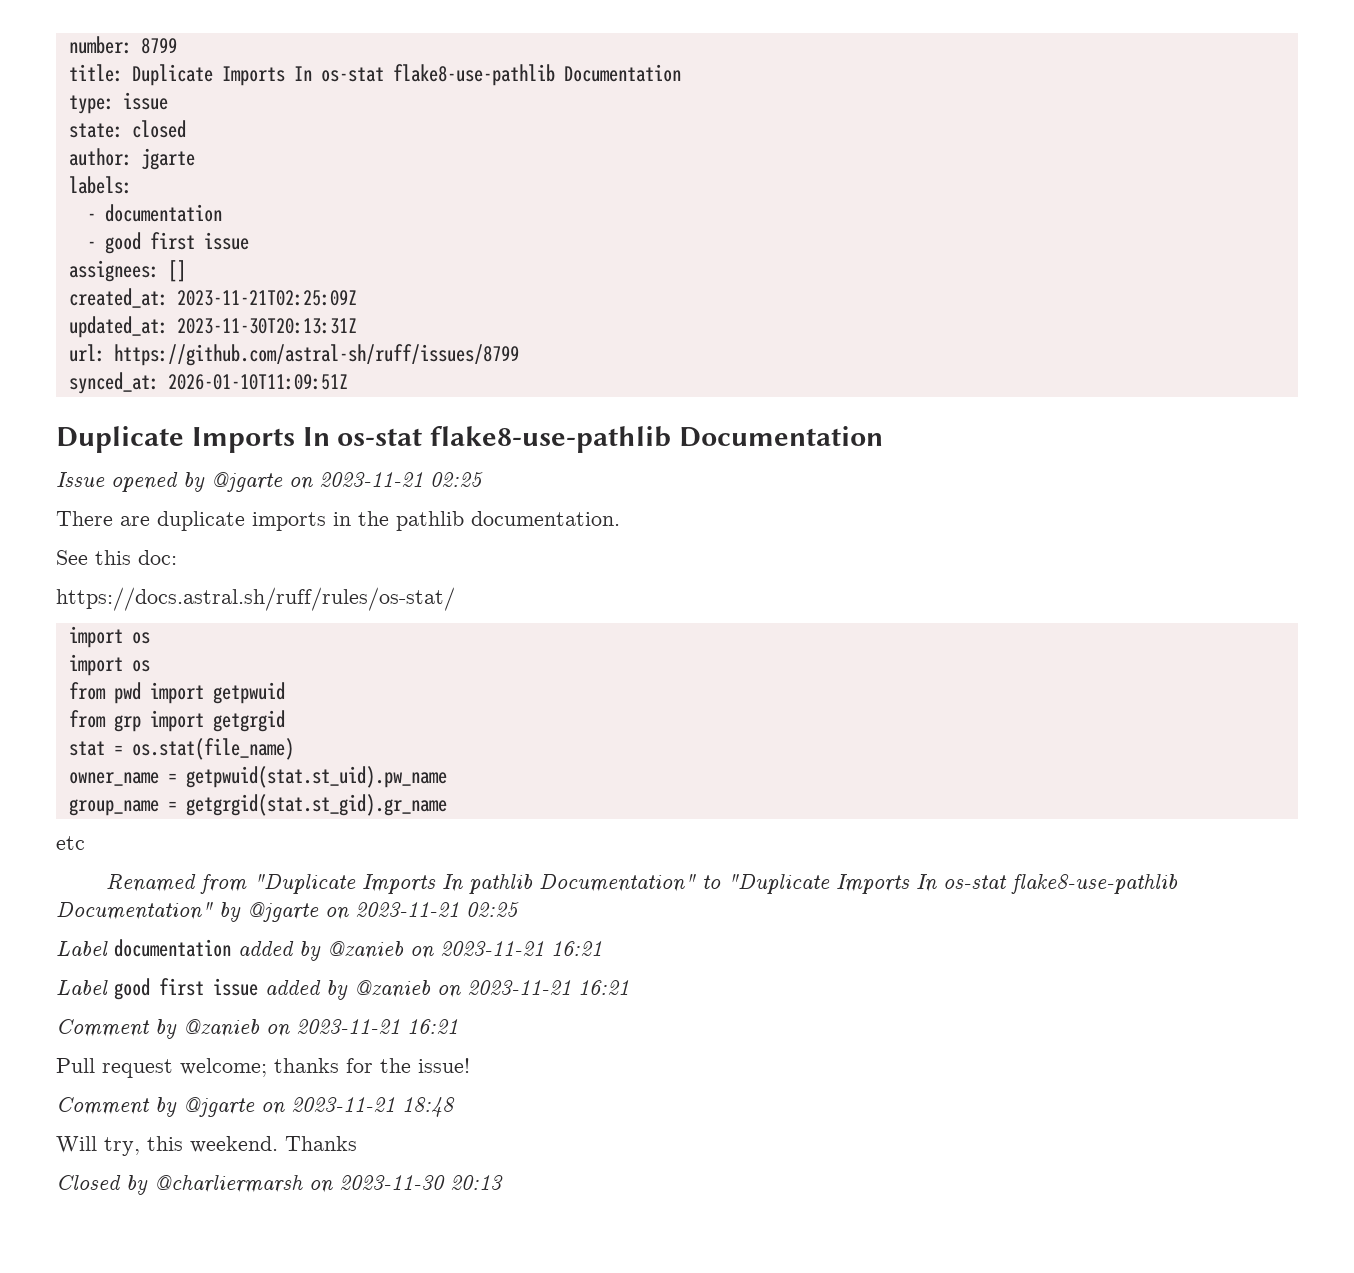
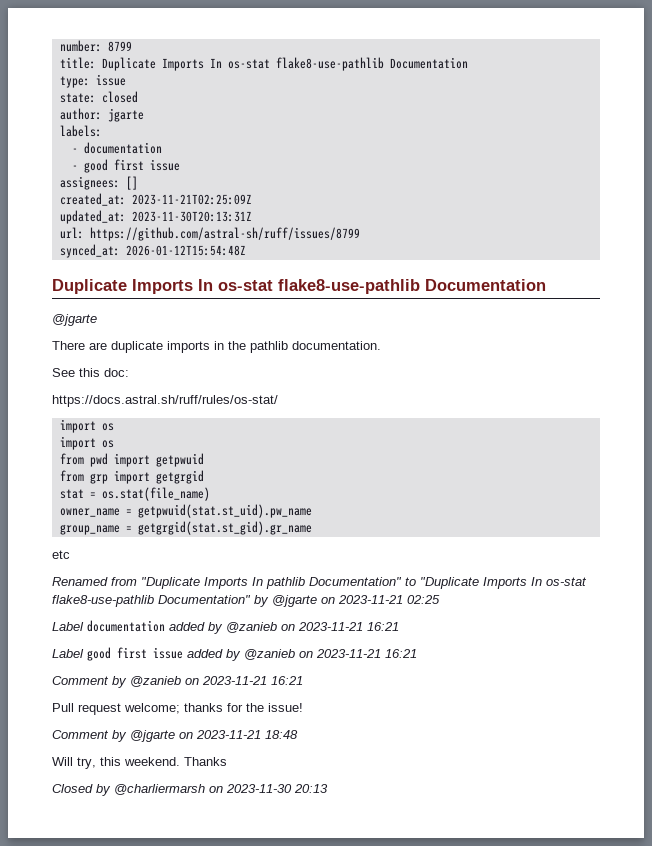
[167,374,348,390] [56,426,884,453] [56,472,483,492] 2026-01-10T11:09:51Z // Duplicate Imports In os-stat flake8-use-pathlib Documentation // Issue opened by @jgarte on 2023-11-21 02:25 -> [125,245,246,256] [52,279,546,294] [52,314,97,326] 2026-01-12T15:54:48Z // Duplicate Imports In os-stat flake8-use-pathlib Documentation // @jgarte

